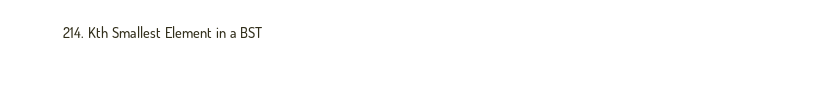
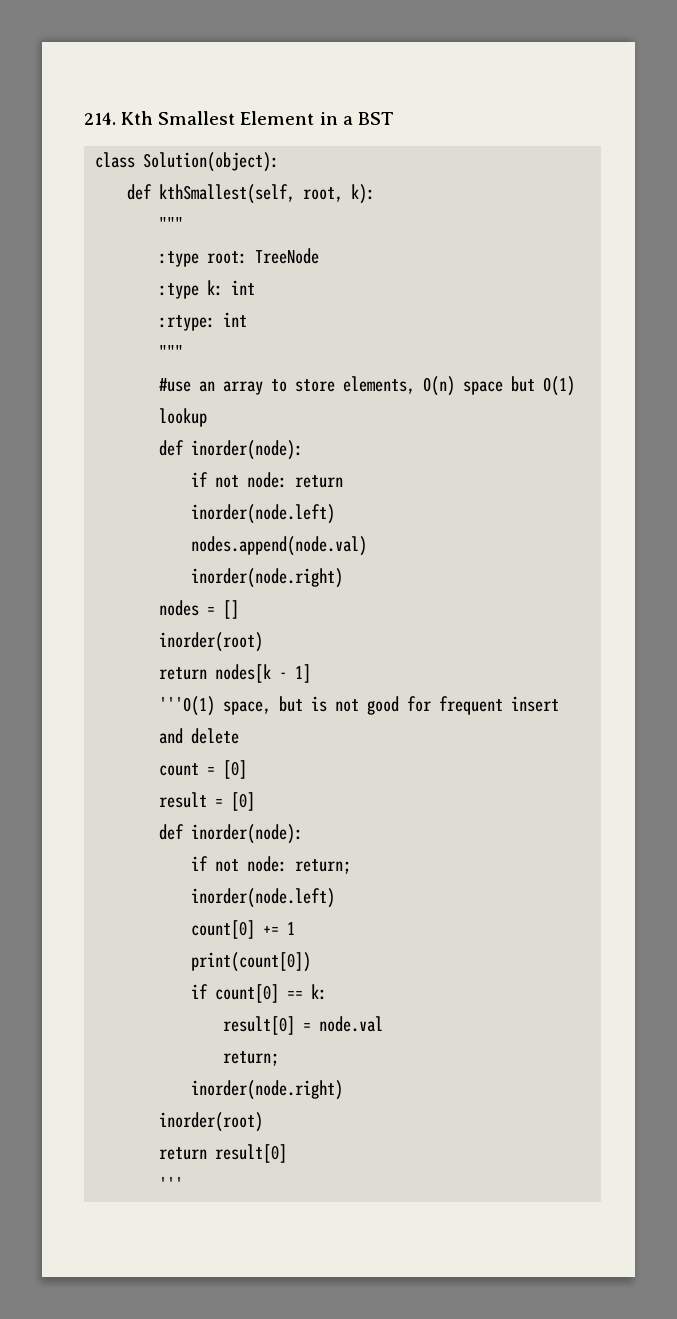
(263, 32) none -> [95,152,280,172] [127,184,376,204] [159,217,184,231] [159,248,320,267] [159,280,256,299] [159,312,248,331] [159,345,184,359] [159,376,576,396] [159,408,208,427] [159,440,304,460] [191,472,344,488] [191,504,336,524] [191,536,368,556] [191,568,344,588] [159,600,240,619] [159,632,264,652] [159,664,312,683] [159,696,560,716] [159,728,240,744] [159,760,248,779] [159,792,256,811] [159,824,304,844] [191,856,352,874] [191,888,336,908] [191,920,296,939] [191,952,312,972] [191,984,328,1003] [223,1016,384,1035] [223,1051,280,1066] [191,1080,344,1100] [159,1112,264,1132] [159,1144,288,1163] [159,1177,184,1191] // class Solution(object): // def kthSmallest(self, root, k): // """ // :type root: TreeNode // :type k: int // :rtype: int // """ // #use an array to store elements, O(n) space but O(1) lookup // def inorder(node): // if not node: return // inorder(node.left) // nodes.append(node.val) // inorder(node.right) // nodes = [] // inorder(root) // return nodes[k - 1] // '''O(1) space, but is not good for frequent insert and delete // count = [0] // result = [0] // def inorder(node): // if not node: return; // inorder(node.left) // count[0] += 1 // print(count[0]) // if count[0] == k: // result[0] = node.val // return; // inorder(node.right) // inorder(root) // return result[0] // '''

